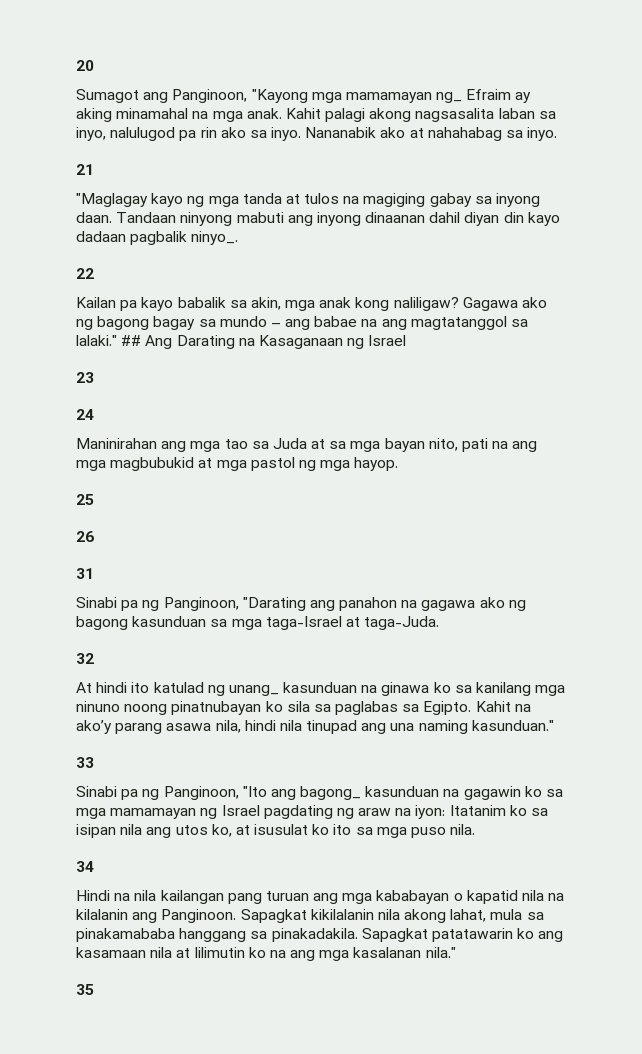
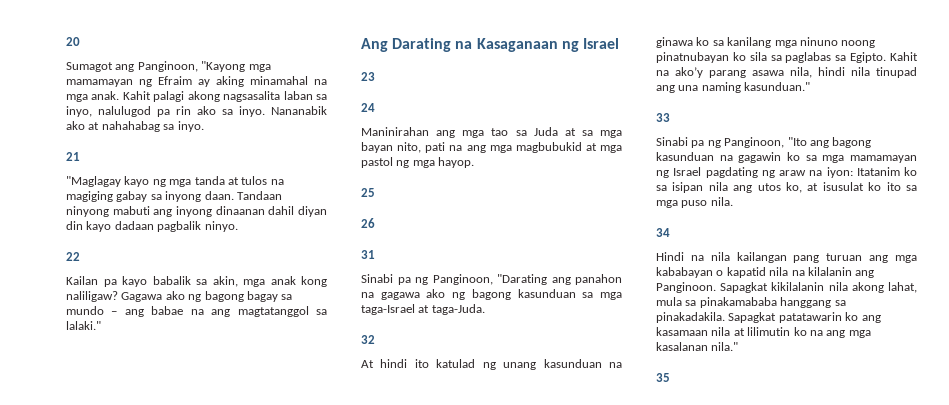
[436,92,463,103] ng_ -> [139,79,152,87] ng
[191,231,239,245] ninyo_. -> [204,221,238,232] ninyo.
[121,335,142,346] ## -> (101, 325) //
[228,685,279,696] unang_ -> [503,362,537,370] unang
[300,786,362,800] bagong_ -> [832,137,872,148] bagong

